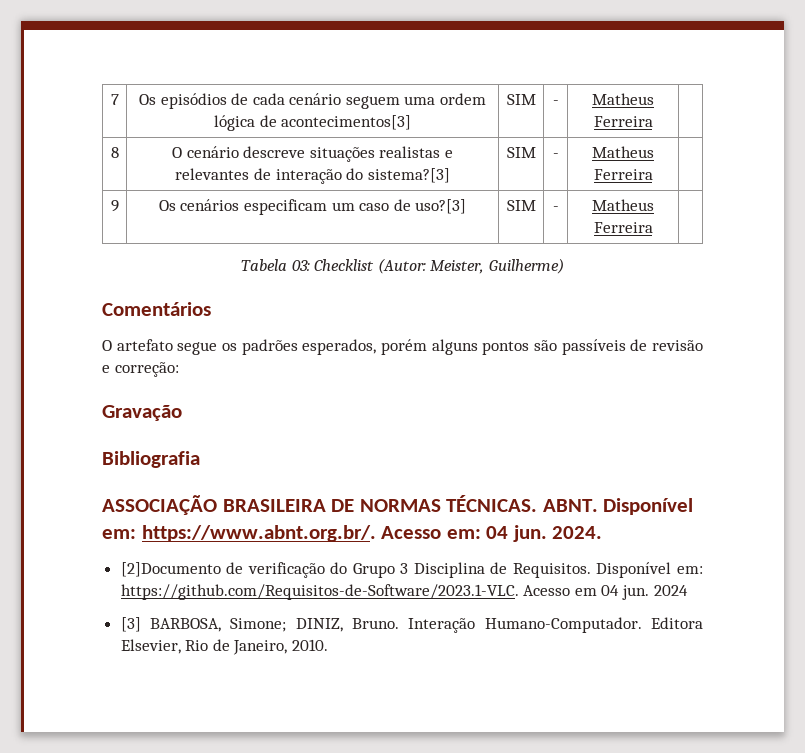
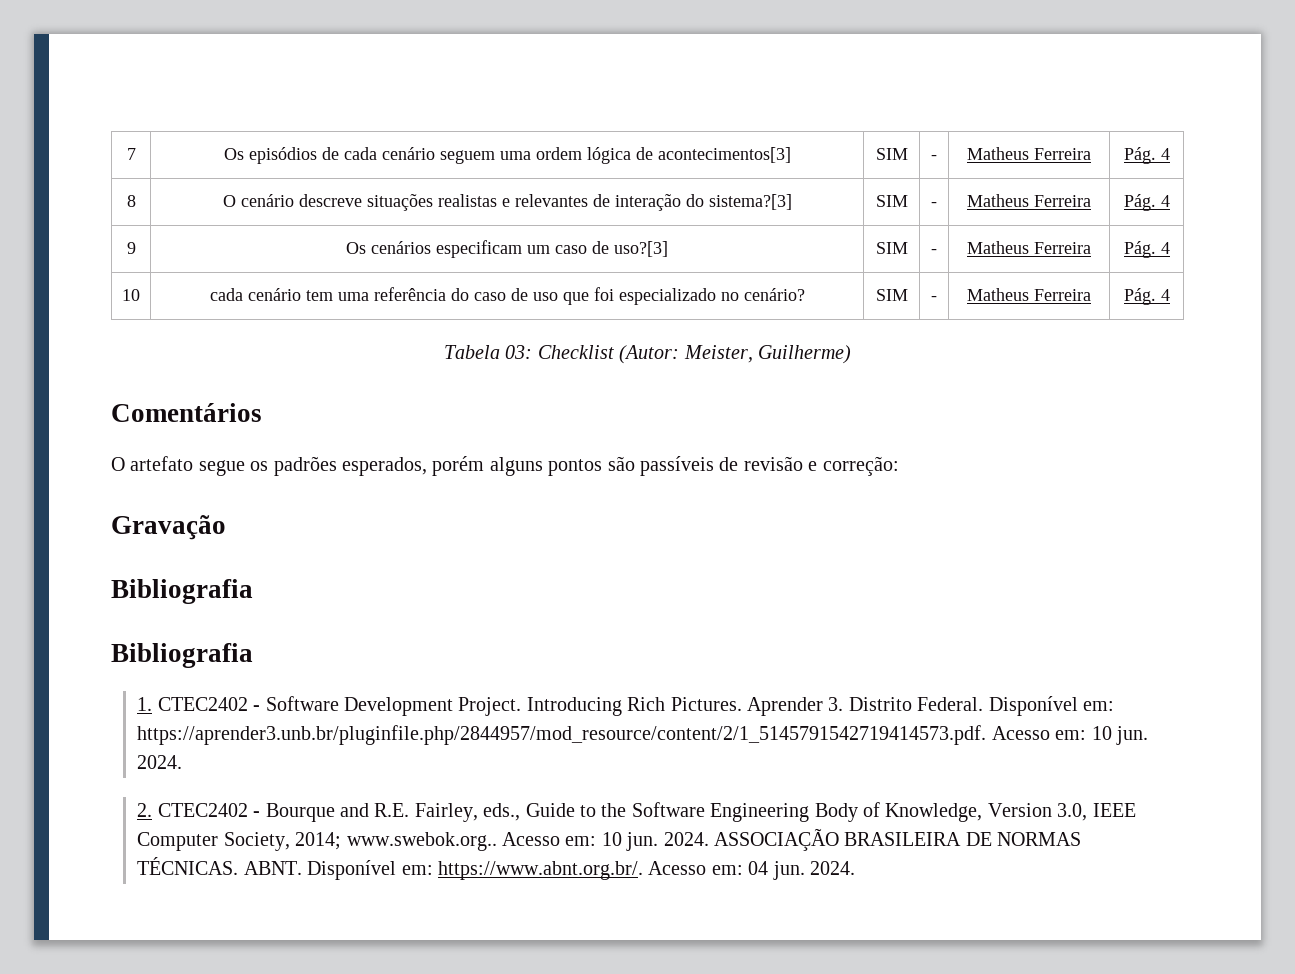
(653, 121) none -> [1123,147,1170,164] Pág. 4
(653, 174) none -> [1123,194,1170,211] Pág. 4
(653, 227) none -> [1123,241,1170,258] [122,289,140,301] [209,287,805,305] [875,289,908,301] [931,296,937,301] [967,288,1091,301] [1123,288,1170,305] Pág. 4 // 10 | cada cenário tem uma referência do caso de uso que foi especializado no cenário? | SIM | - | Matheus Ferreira | Pág. 4
(200, 459) none -> [111,643,253,668] [137,696,1114,716] [137,725,1148,745] [137,755,183,769] [137,802,1136,822] [137,832,709,851] Bibliografia // 1. CTEC2402 - Software Development Project. Introducing Rich Pictures. Aprender 3. Distrito Federal. Disponível em: https://aprender3.unb.br/pluginfile.php/2844957/mod_resource/content/2/1_5145791542719414573.pdf. Acesso em: 10 jun. 2024. // 2. CTEC2402 - Bourque and R.E. Fairley, eds., Guide to the Software Engineering Body of Knowledge, Version 3.0, IEEE Computer Society, 2014; www.swebok.org.. Acesso em: 10 jun. 2024.
[120,562,703,578] [120,584,688,600] [120,617,703,633] [120,639,329,655] // [2]Documento de verificação do Grupo 3 Disciplina de Requisitos. Disponível em: https://github.com/Requisitos-de-Software/2023.1-VLC. Acesso em 04 jun. 2024 // [3] BARBOSA, Simone; DINIZ, Bruno. Interação Humano-Computador. Editora Elsevier, Rio de Janeiro, 2010. -> (855, 868) none

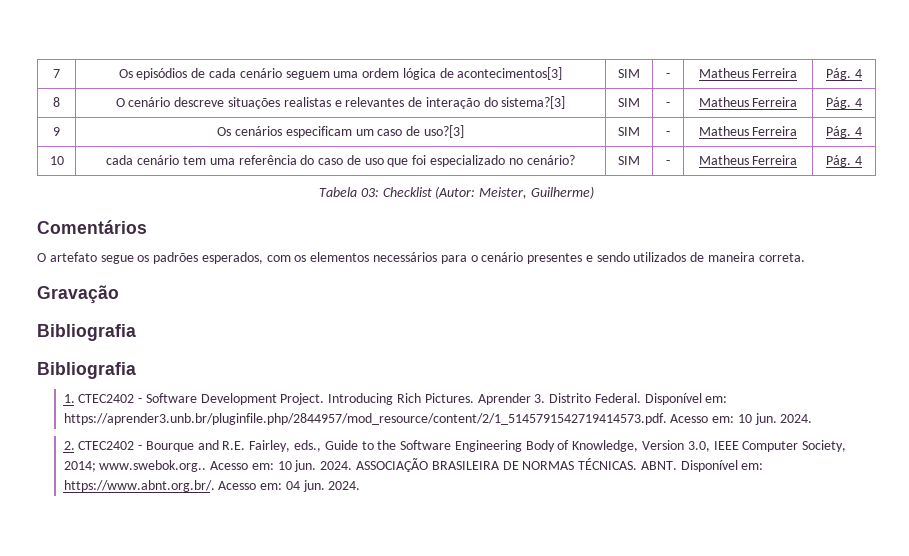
[432,456,899,476] porém alguns pontos são passíveis de revisão e correção: -> [266,252,805,264] com os elementos necessários para o cenário presentes e sendo utilizados de maneira correta.

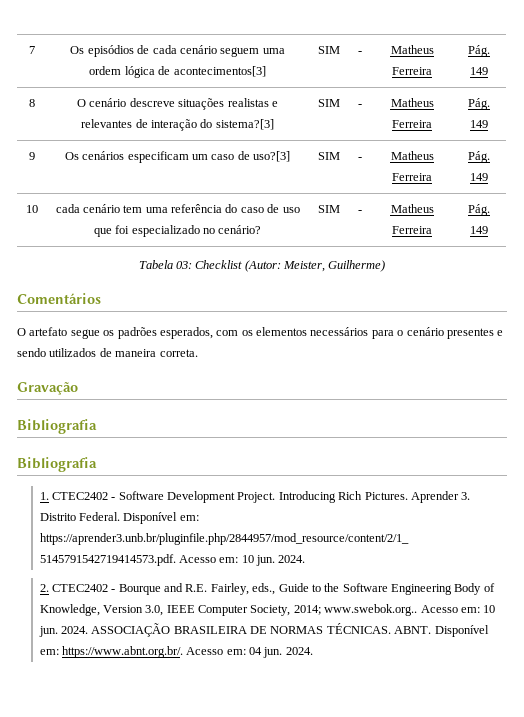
[854,69,862,78] 4 -> [470,67,488,75] 149
[854,98,862,107] 4 -> [470,120,488,128] 149
[854,127,862,136] 4 -> [470,173,488,181] 149
[854,156,862,165] 4 -> [470,226,488,234] 149

